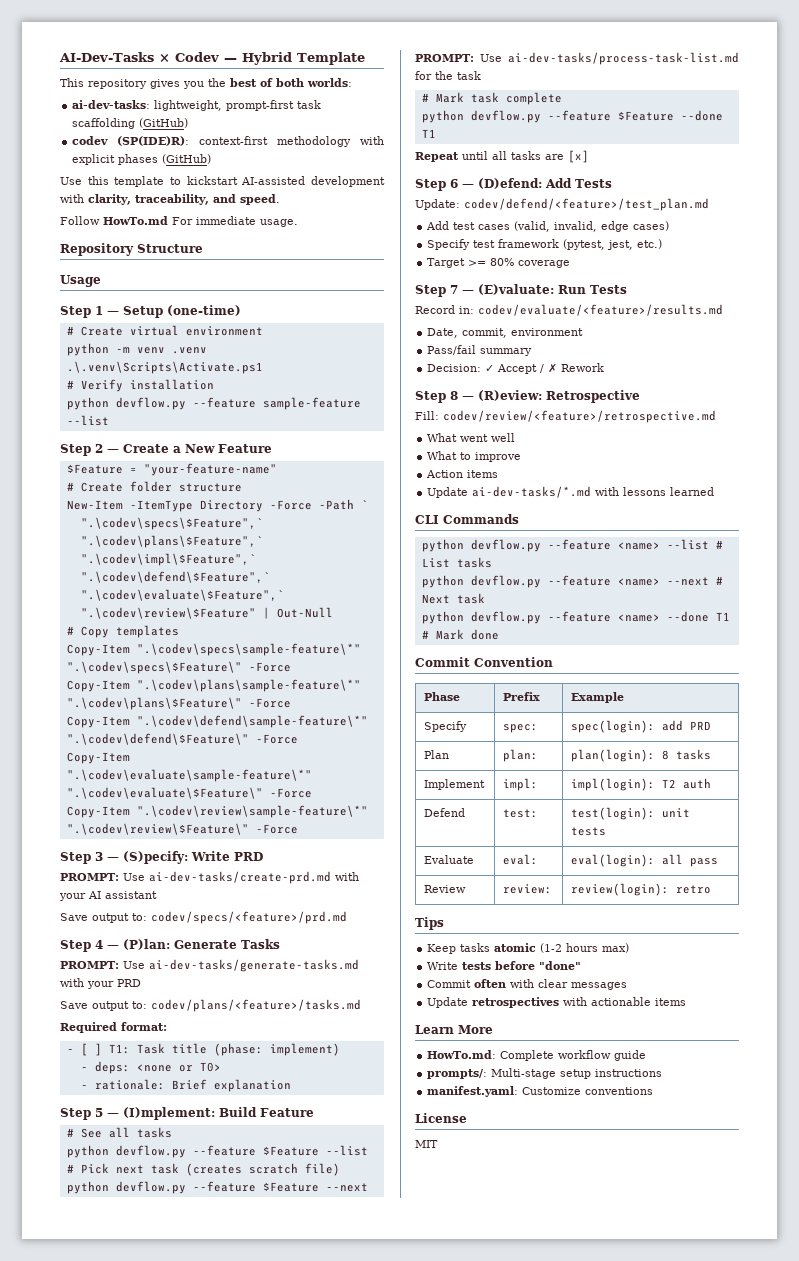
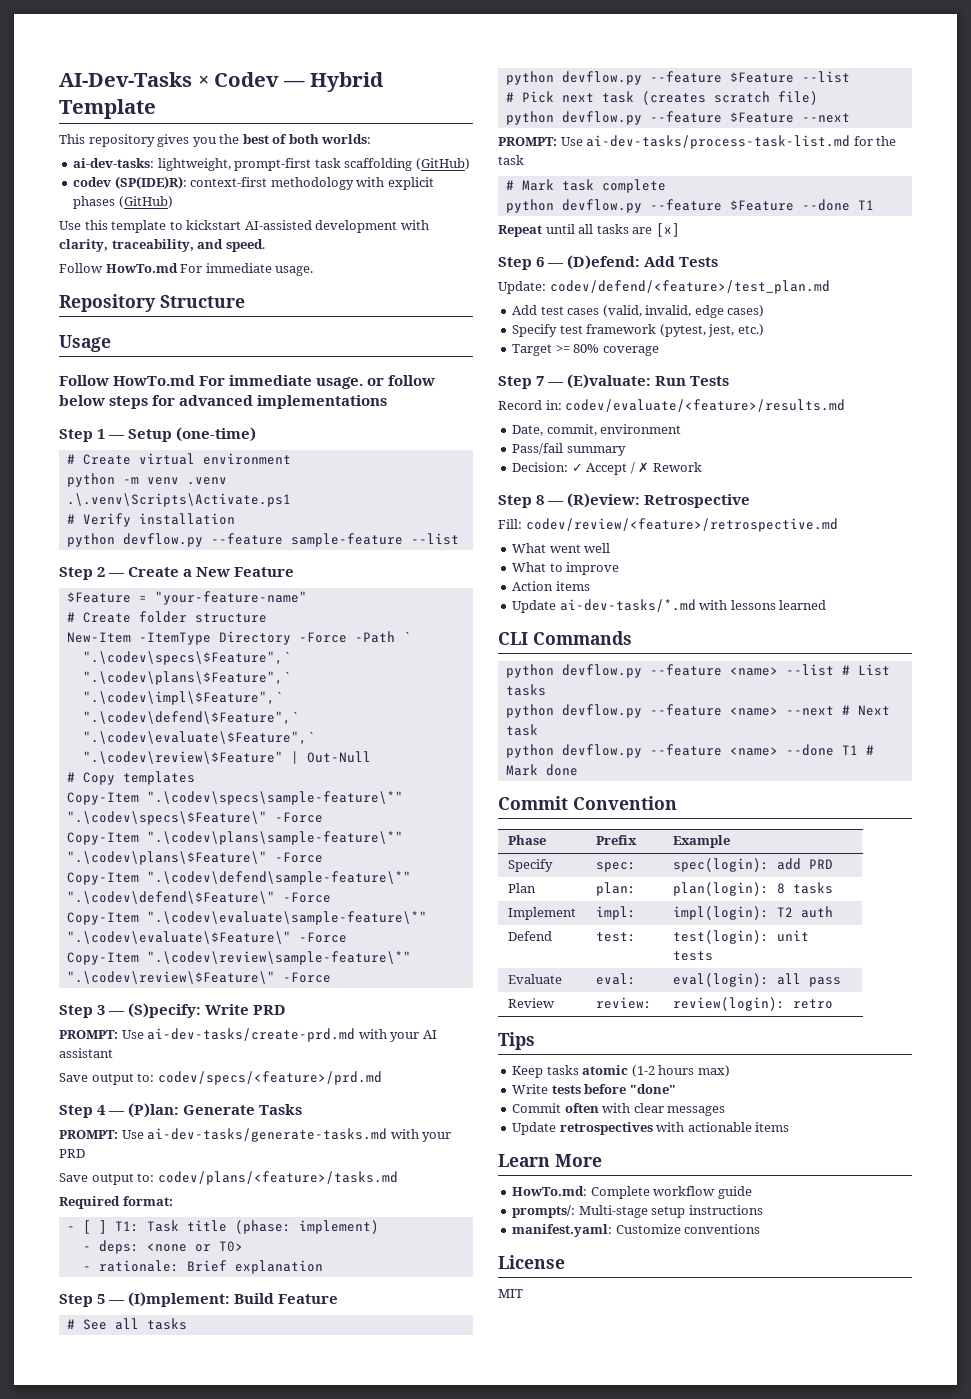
(101, 281) none -> [59,375,436,389] [59,395,388,409] // Follow HowTo.md For immediate usage. or follow below steps for advanced implementations

